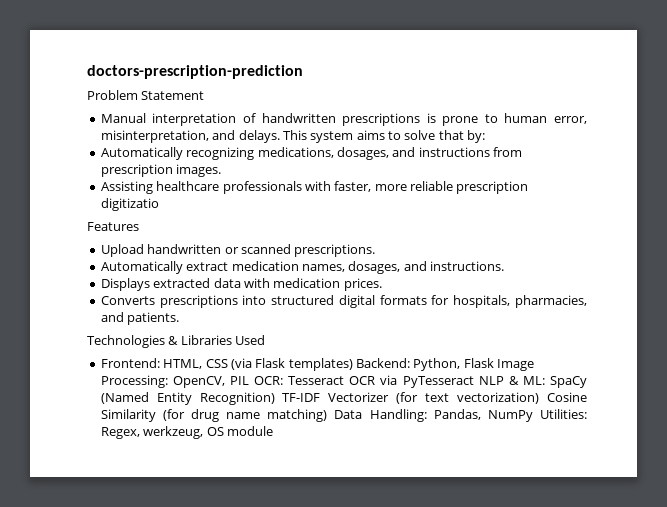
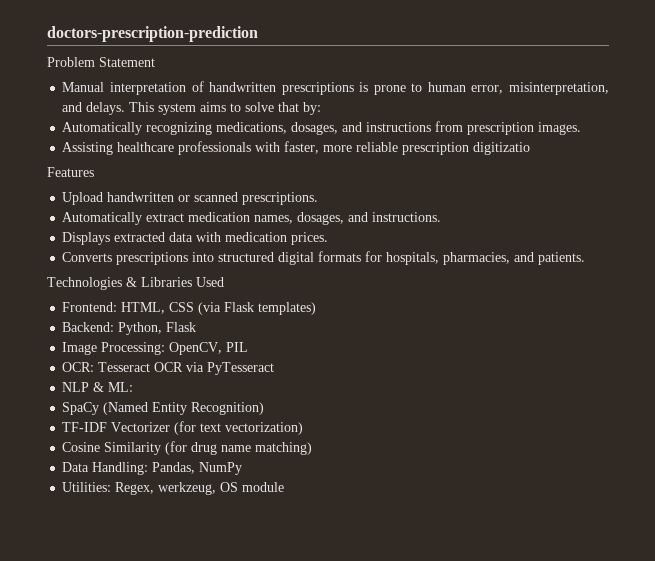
(353, 364) none -> (317, 308) //
(494, 363) none -> (197, 327) //
(249, 380) none -> (249, 347) //
(474, 382) none -> (275, 368) //
(545, 380) none -> (134, 387) //
(275, 398) none -> (265, 408) //
(540, 398) none -> (304, 428) //
(328, 415) none -> (313, 448) //
(533, 416) none -> (243, 468) //

